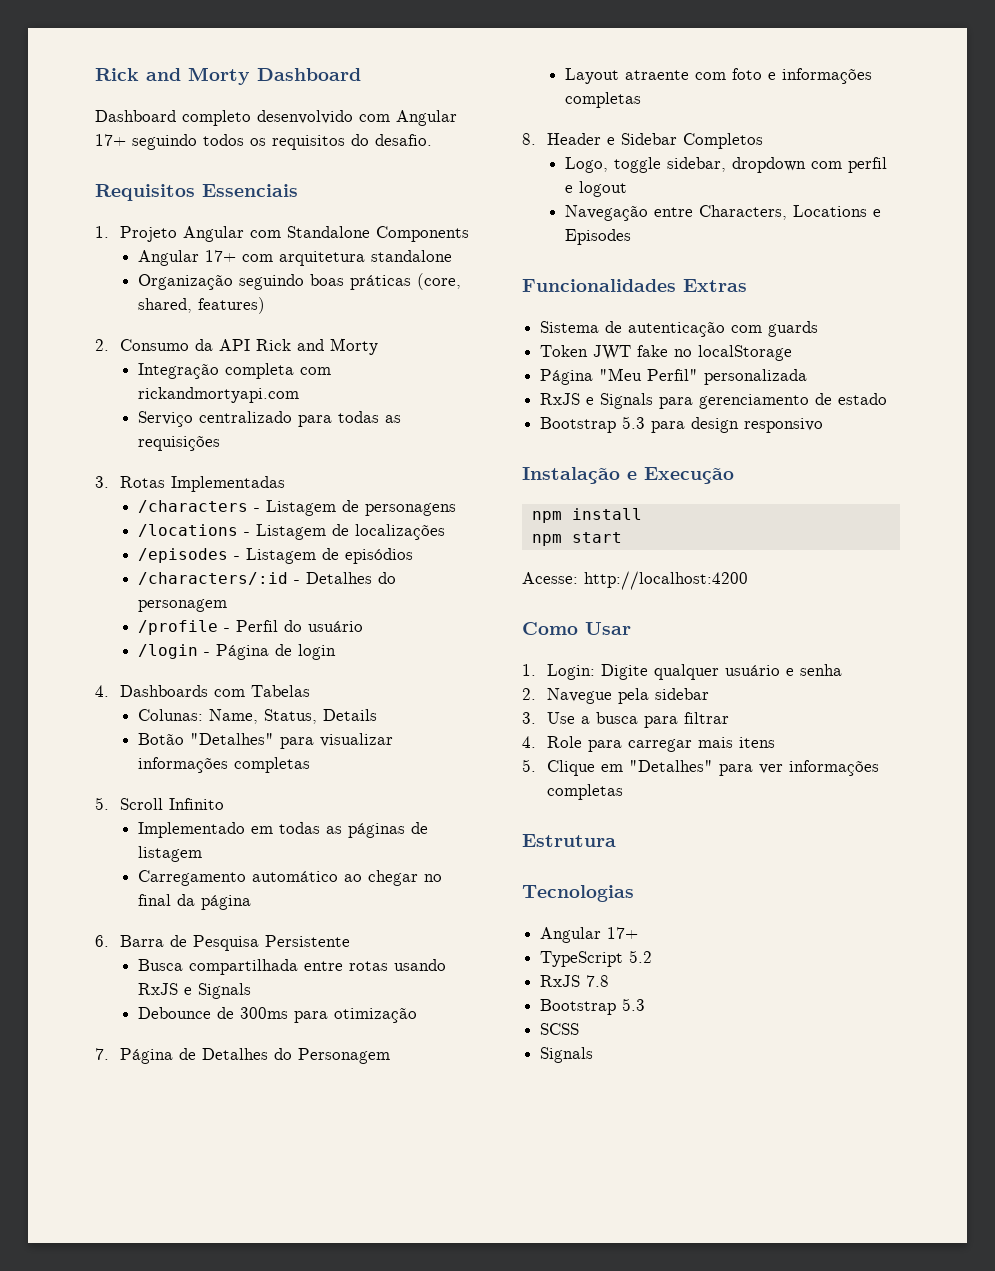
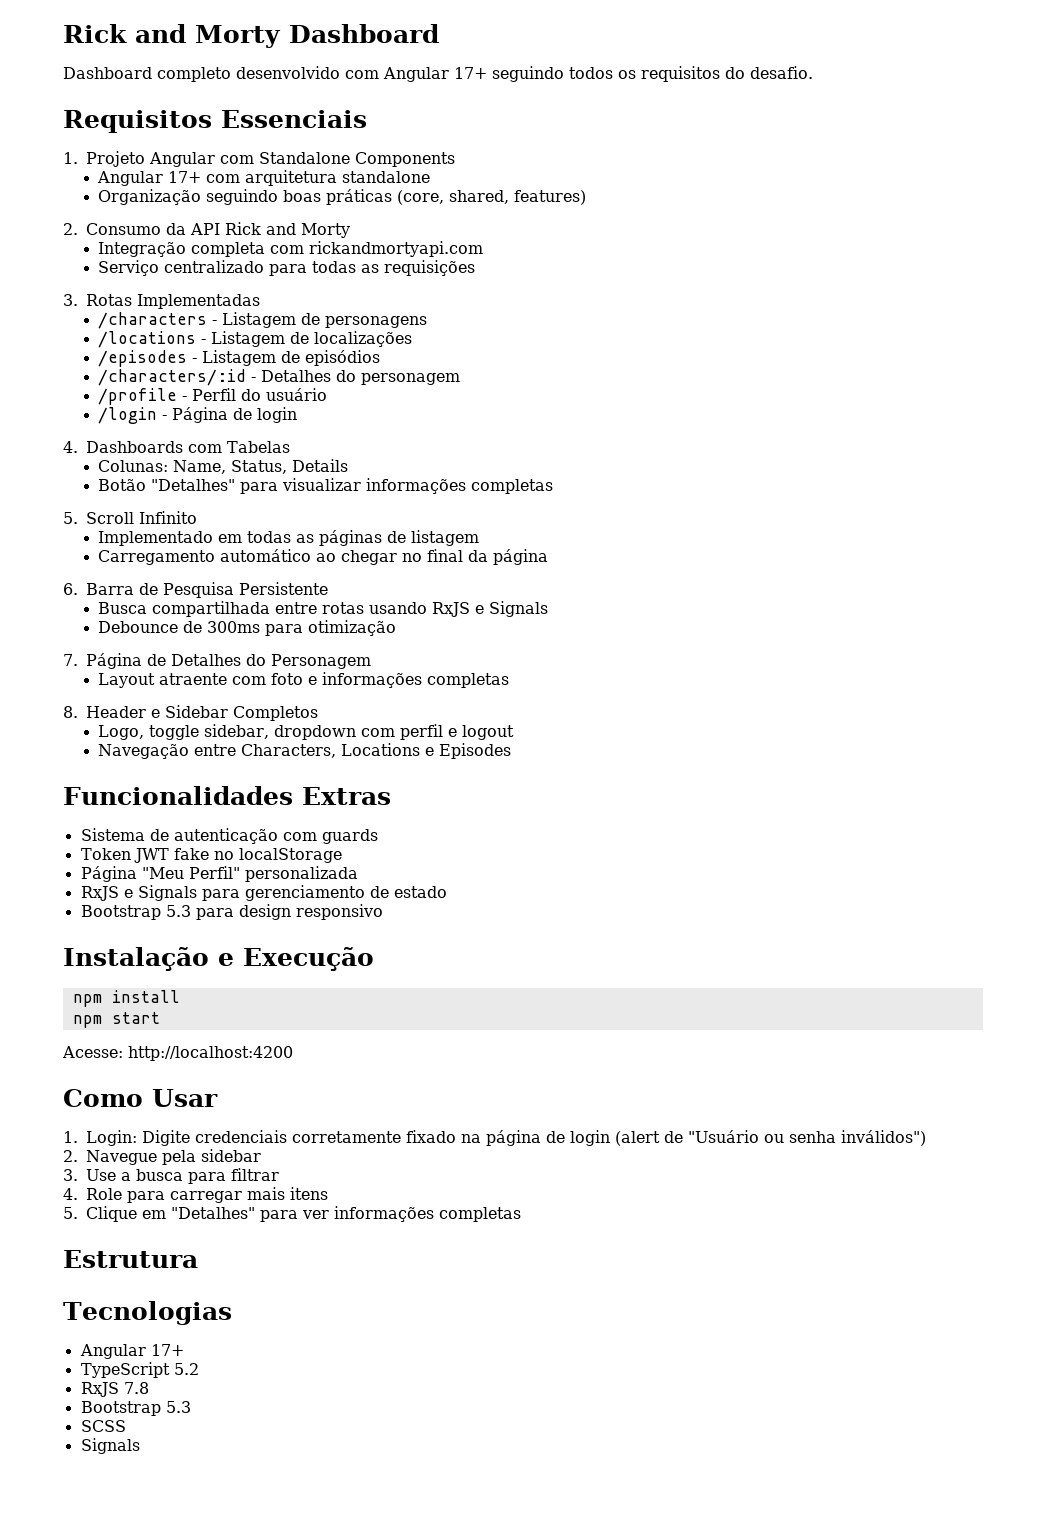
[653,664,794,680] qualquer usuário e -> [195,1130,784,1146] credenciais corretamente fixado na página de login (alert de "Usuário ou
(842, 670) none -> [841,1130,926,1146] inválidos")

